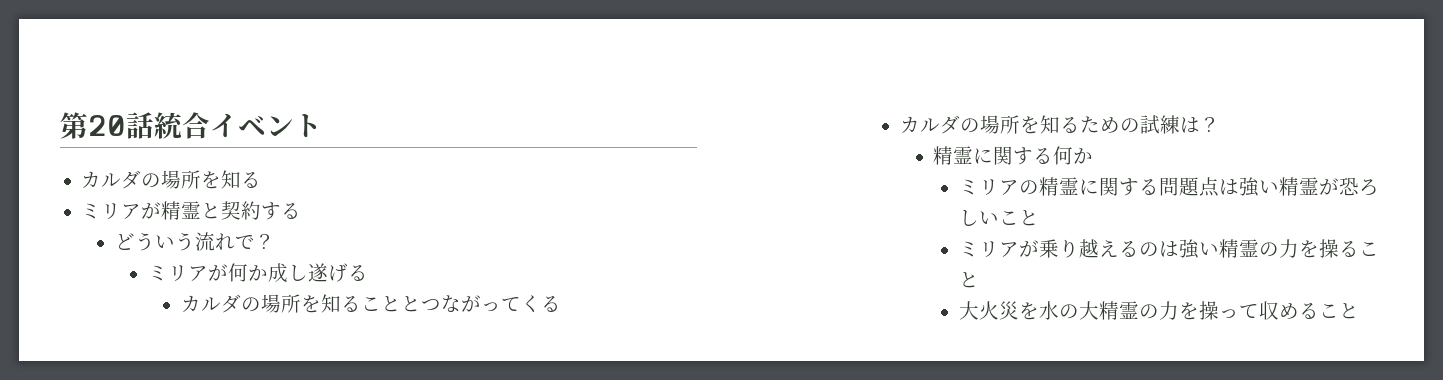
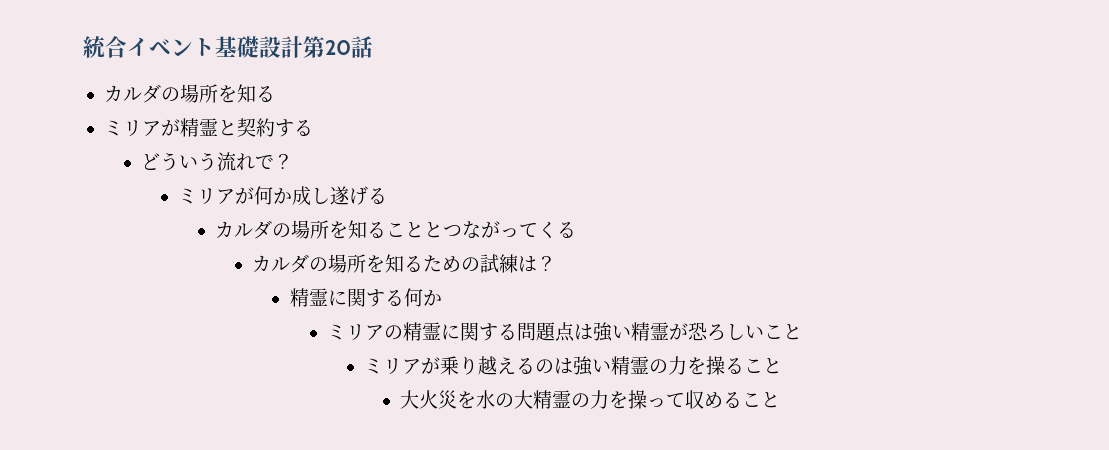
[60,112,154,139] 第20話 -> (83, 47) none
(322, 126) none -> [215,36,373,58] 基礎設計第20話

